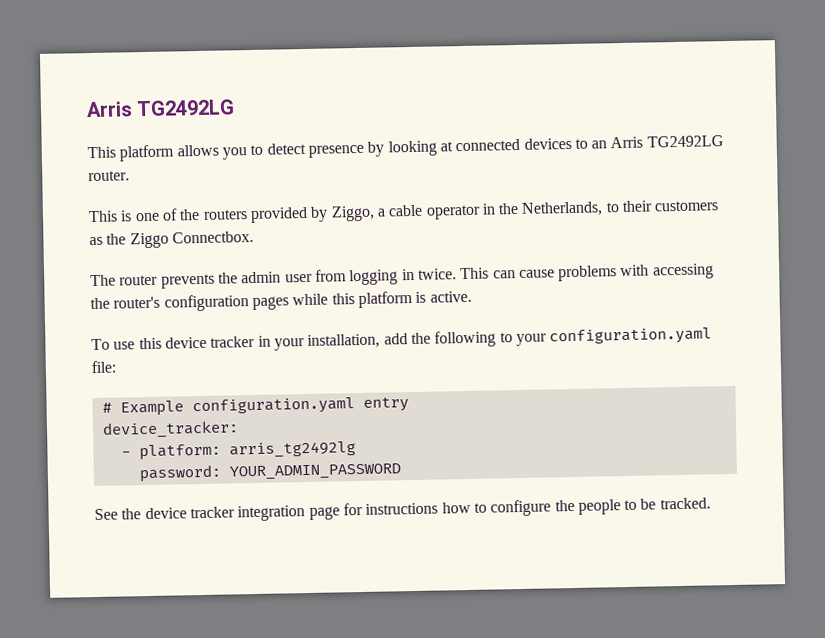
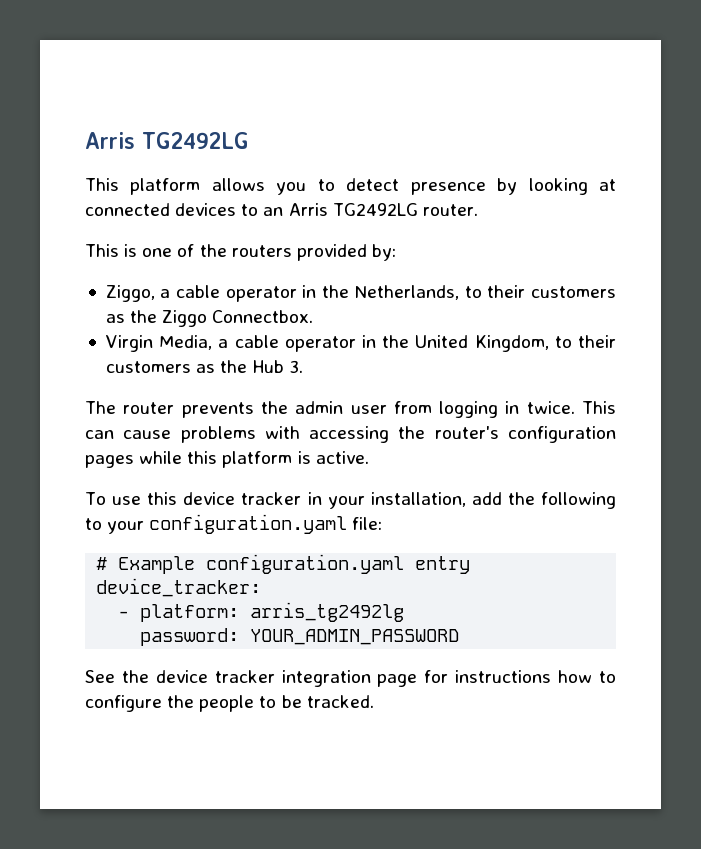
[310,206,329,222] by -> [371,244,396,261] by: //
(254, 237) none -> [105,335,616,352] [105,360,304,373] // Virgin Media, a cable operator in the United Kingdom, to their customers as the Hub 3.

